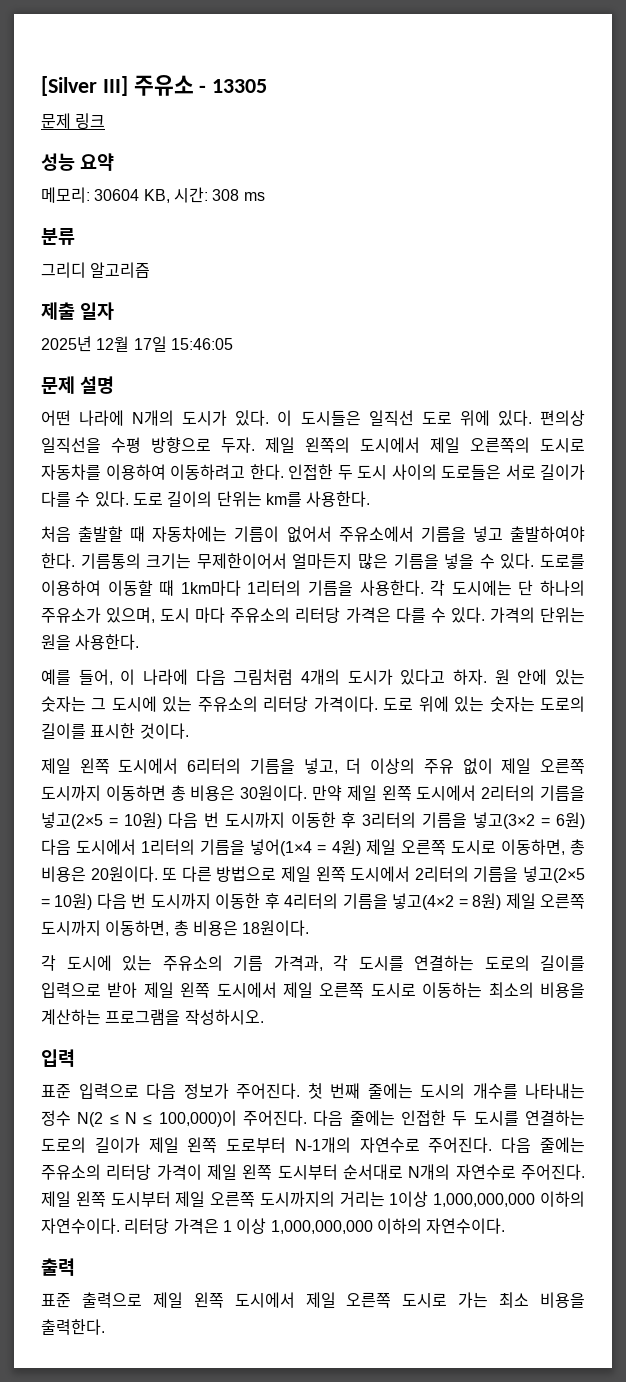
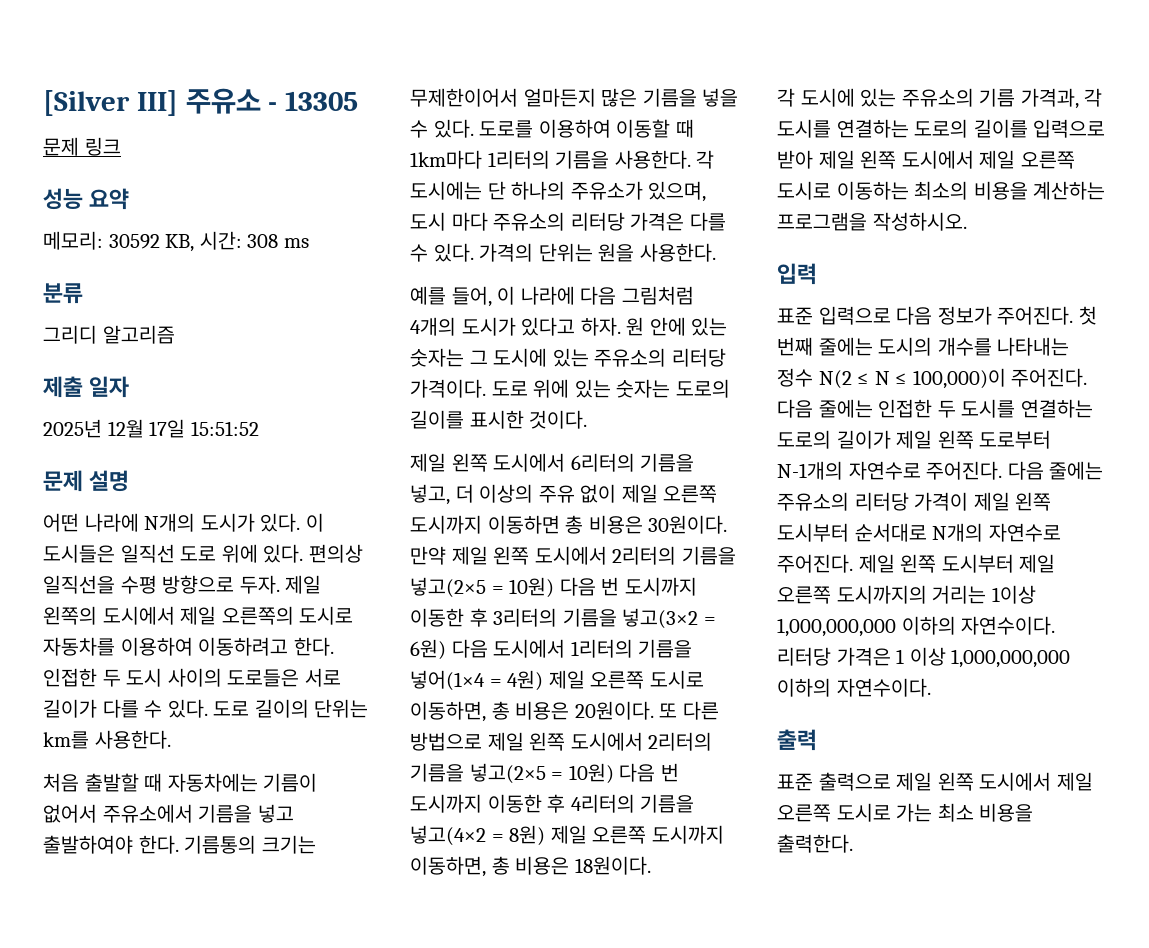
[94,189,140,201] 30604 -> [108,234,160,249] 30592
[170,338,233,350] 15:46:05 -> [190,421,259,436] 15:51:52

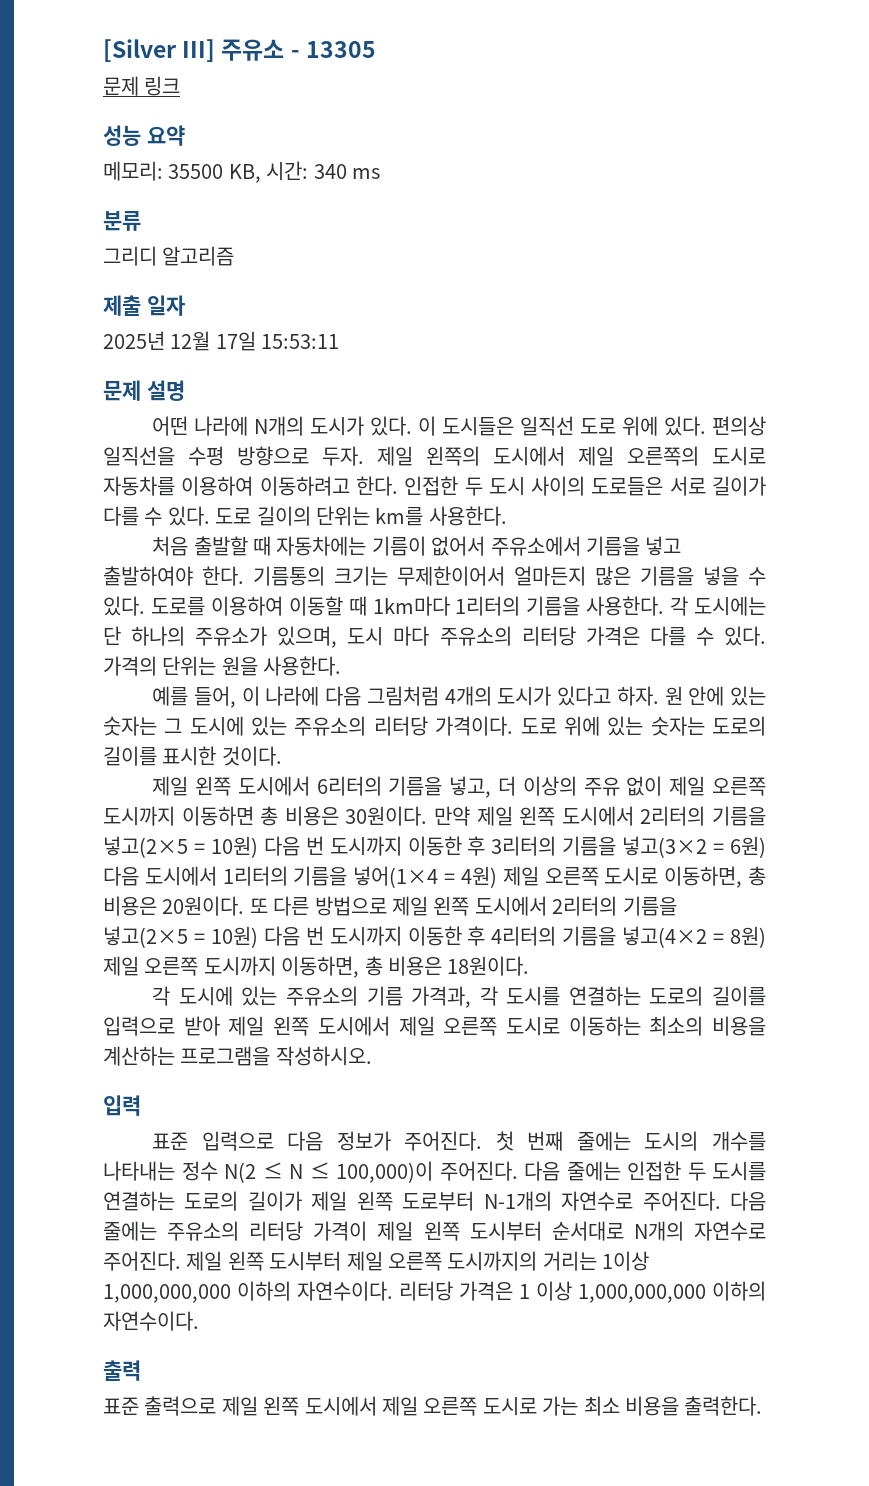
[108,234,160,249] 30592 -> [168,164,224,179] 35500
[247,234,279,248] 308 -> [313,164,347,179] 340
[190,421,259,436] 15:51:52 -> [261,334,340,349] 15:53:11

